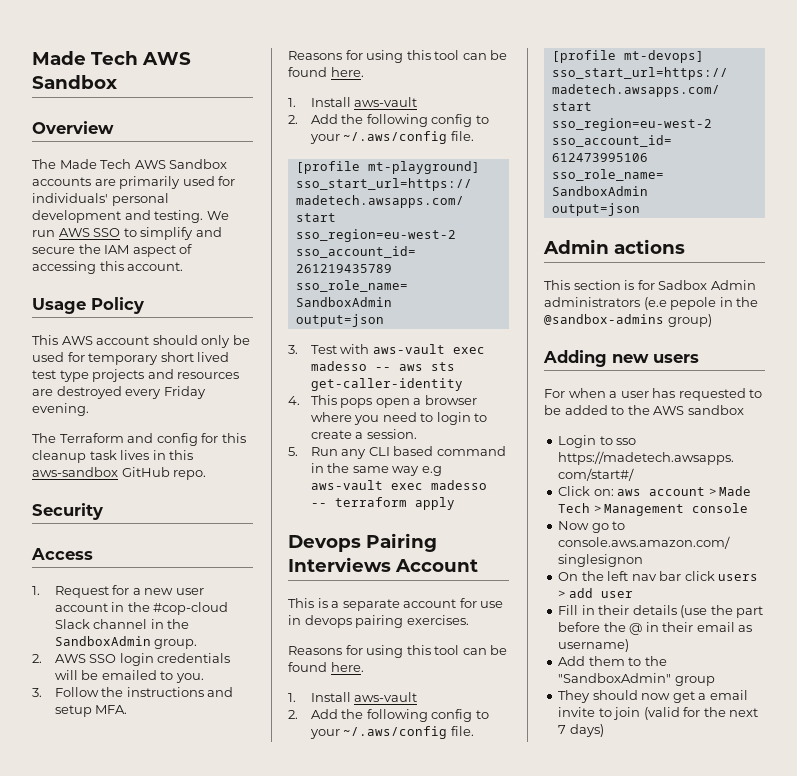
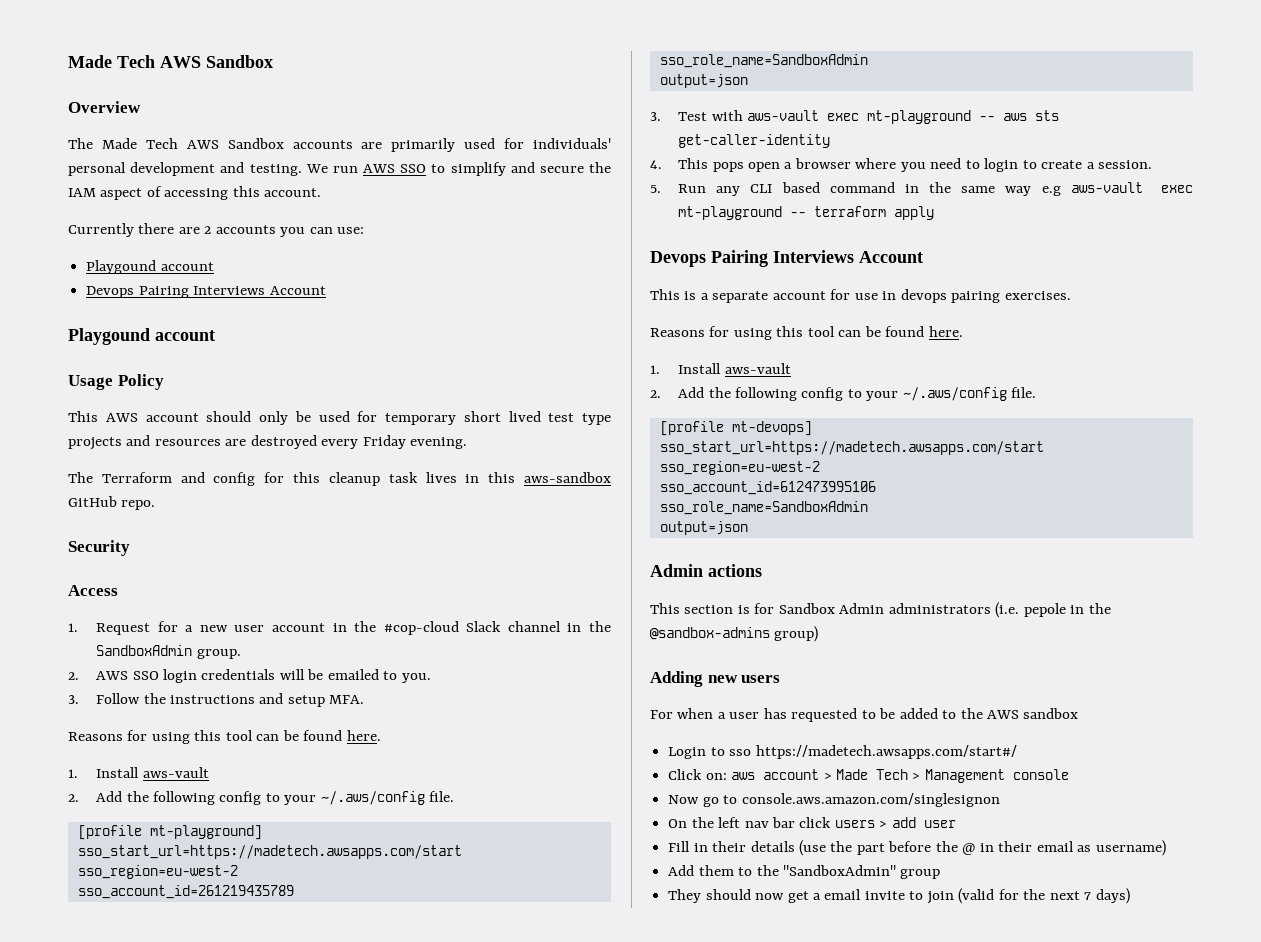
(184, 266) none -> [68,223,365,237] [86,260,214,274] [86,286,326,298] [68,328,215,345] // Currently there are 2 accounts you can use: // Playgound account // Devops Pairing Interviews Account // Playgound account
[310,361,367,371] madesso -> [867,110,972,124] mt-playground
[430,480,487,490] madesso -> [678,206,783,220] mt-playground
[658,280,708,290] Sadbox -> [778,603,835,614] Sandbox
[643,297,667,310] (e.e -> [995,602,1020,618] (i.e.

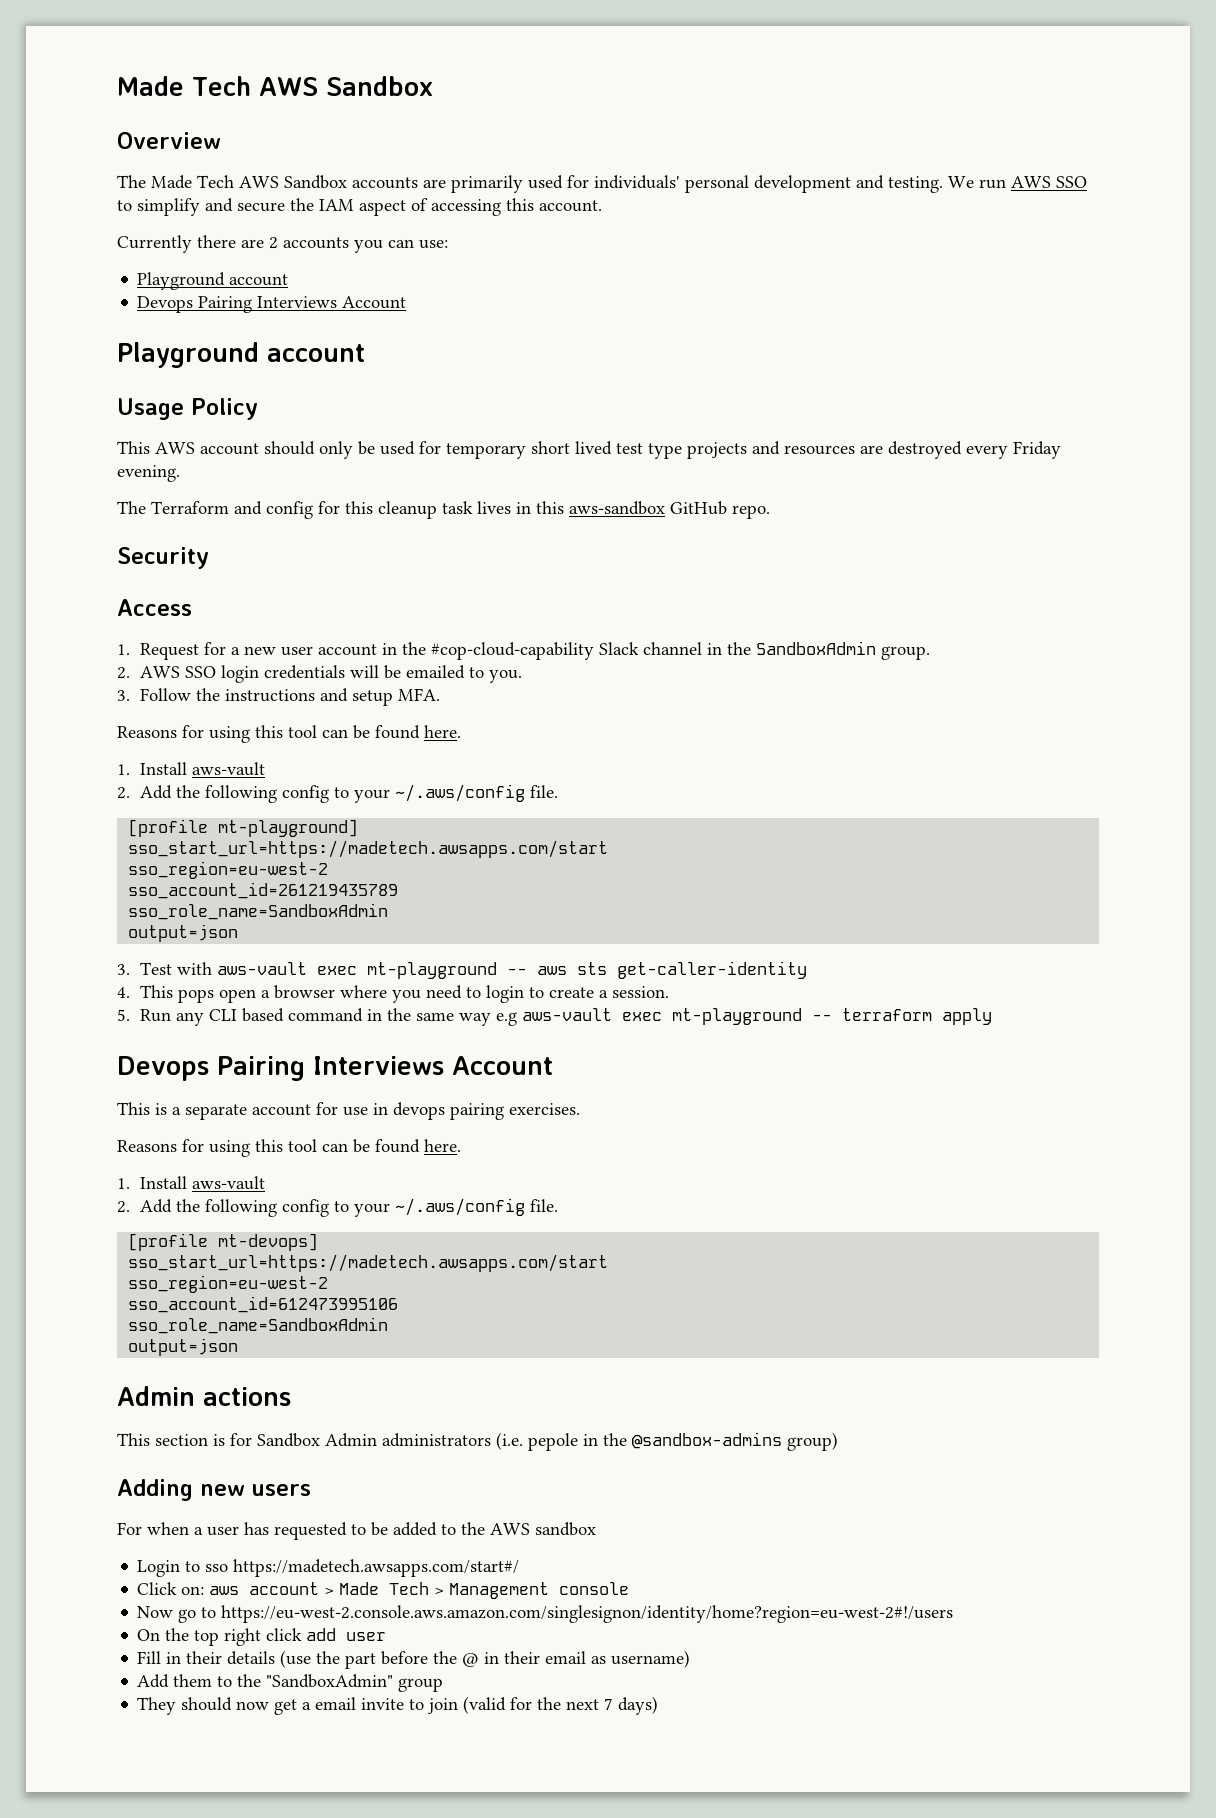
[86,260,157,274] Playgound -> [137,272,226,290] Playground
[68,328,150,345] Playgound -> [117,342,259,368] Playground
[383,621,459,635] #cop-cloud -> [431,642,595,660] #cop-cloud-capability
[741,793,1000,807] console.aws.amazon.com/singlesignon -> [221,1605,954,1623] https://eu-west-2.console.aws.amazon.com/singlesignon/identity/home?region=eu-west-2#!/users
[718,817,888,828] left nav bar click users > -> [194,1628,303,1646] top right click

